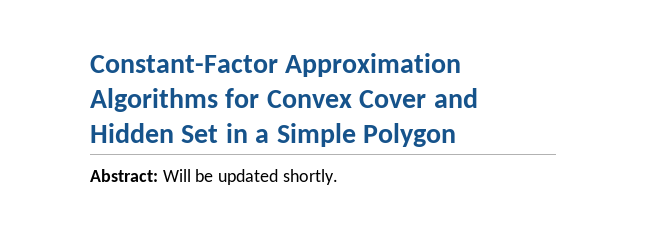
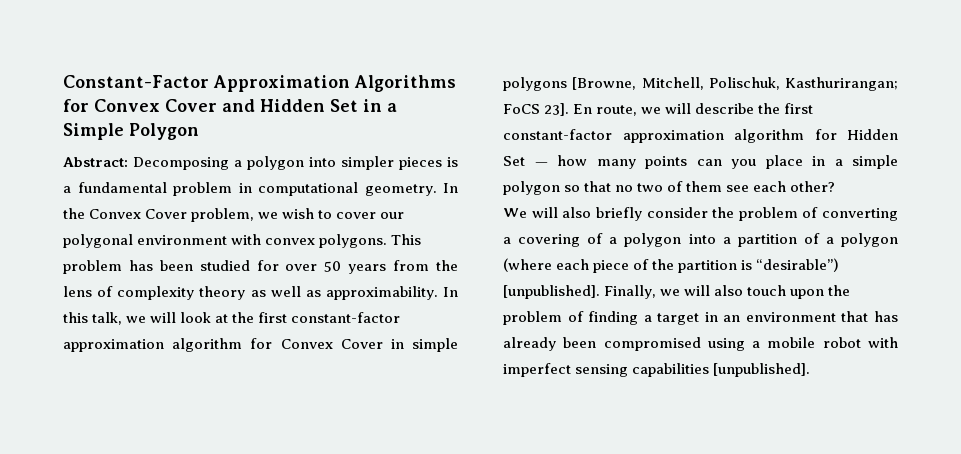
[162,169,338,185] Will be updated shortly. -> [133,156,458,170] [63,182,458,196] [63,208,405,222] [63,234,422,248] [63,260,459,274] [63,286,458,300] [63,312,401,325] [63,338,459,352] [503,77,898,91] [503,103,814,116] [503,129,898,143] [503,155,898,169] [503,181,836,195] [503,207,898,221] [503,233,898,247] [503,258,840,273] [503,285,851,299] [503,311,898,325] [503,337,898,351] [503,363,811,377] Decomposing a polygon into simpler pieces is a fundamental problem in computational geometry. In the Convex Cover problem, we wish to cover our polygonal environment with convex polygons. This problem has been studied for over 50 years from the lens of complexity theory as well as approximability. In this talk, we will look at the first constant-factor approximation algorithm for Convex Cover in simple polygons [Browne, Mitchell, Polischuk, Kasthurirangan; FoCS 23]. En route, we will describe the first constant-factor approximation algorithm for Hidden Set — how many points can you place in a simple polygon so that no two of them see each other? // We will also briefly consider the problem of converting a covering of a polygon into a partition of a polygon (where each piece of the partition is “desirable”) [unpublished]. Finally, we will also touch upon the problem of finding a target in an environment that has already been compromised using a mobile robot with imperfect sensing capabilities [unpublished].

